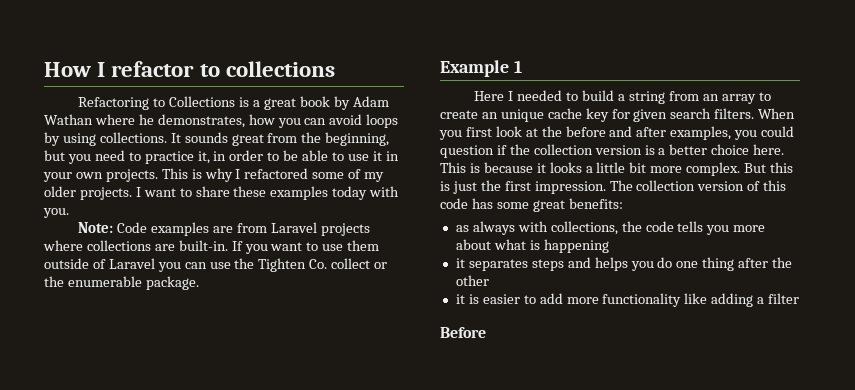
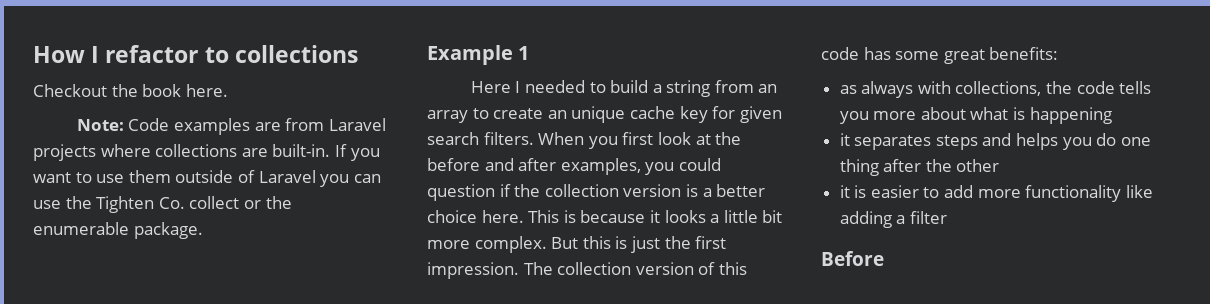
[78,96,389,110] [44,114,399,128] [44,132,390,146] [44,150,399,164] [43,168,385,182] [44,186,400,200] [43,208,69,218] Refactoring to Collections is a great book by Adam Wathan where he demonstrates, how you can avoid loops by using collections. It sounds great from the beginning, but you need to practice it, in order to be able to use it in your own projects. This is why I refactored some of my older projects. I want to share these examples today with you. -> [33,84,228,97] Checkout the book here.

